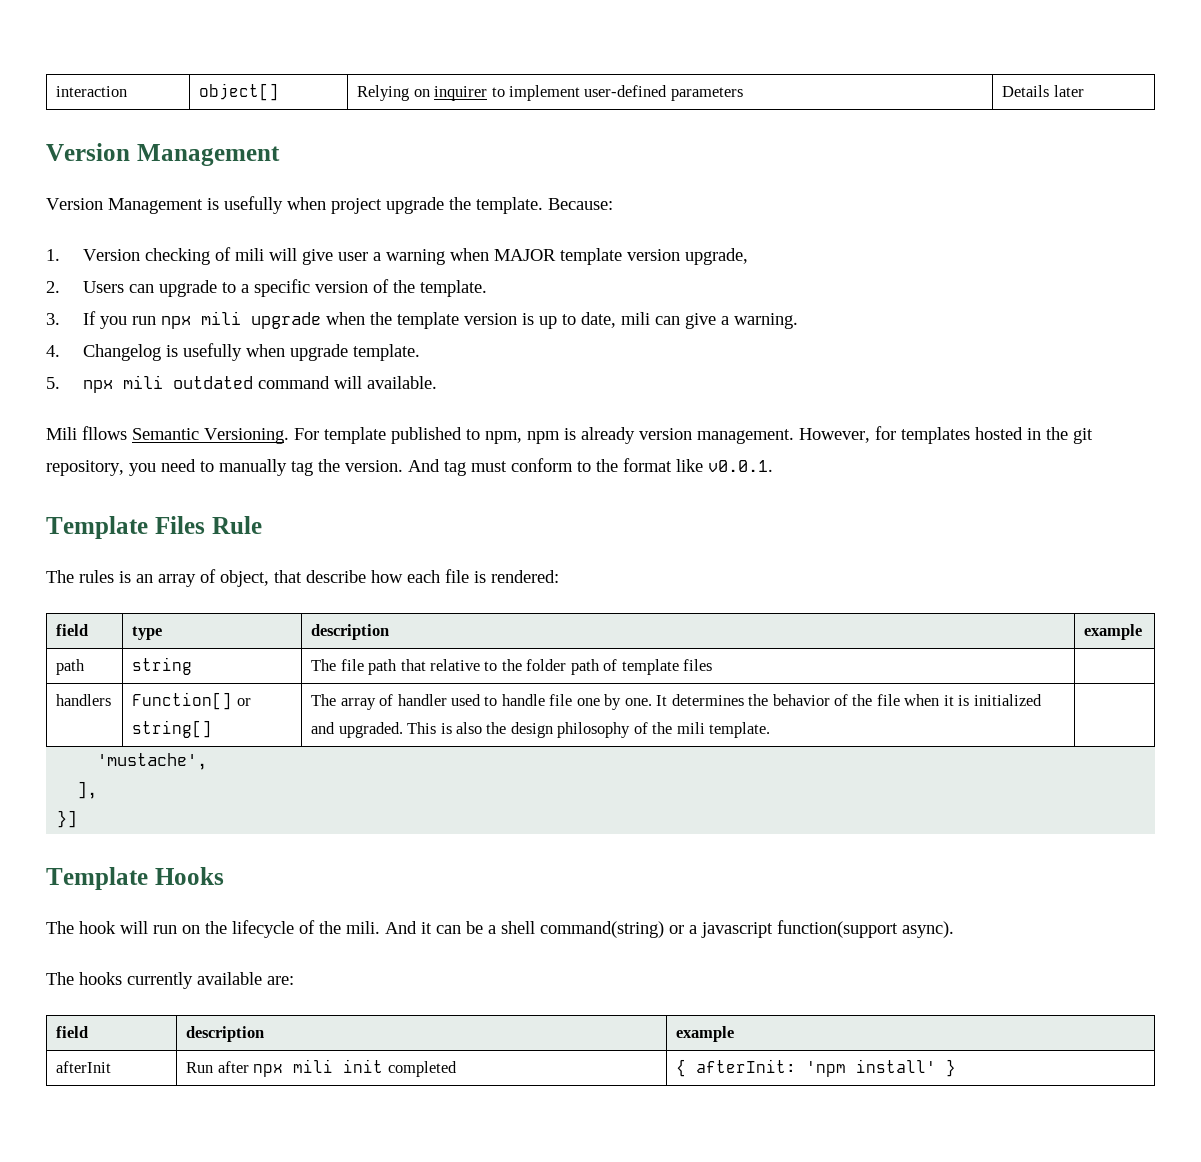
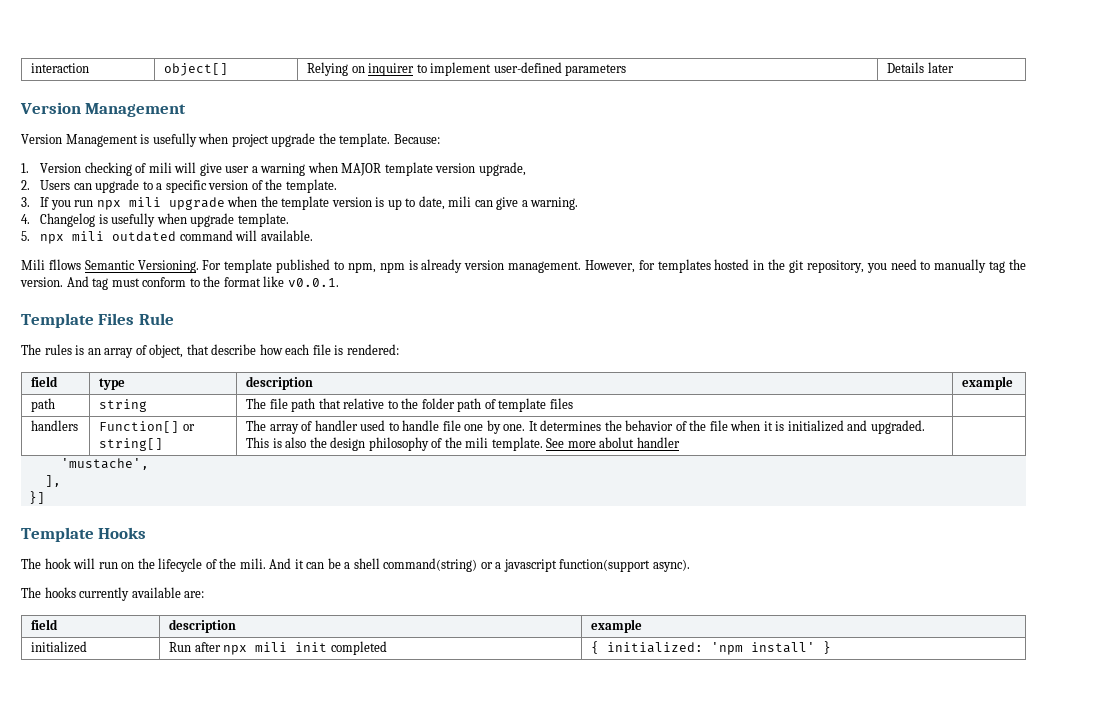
(771, 730) none -> [546,437,680,448] See more abolut handler
[56,1061,112,1073] afterInit -> [31,641,88,653] initialized
[696,1059,797,1073] afterInit: -> [607,642,704,653] initialized:

